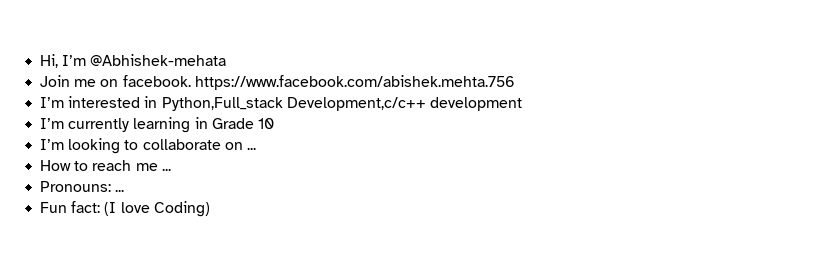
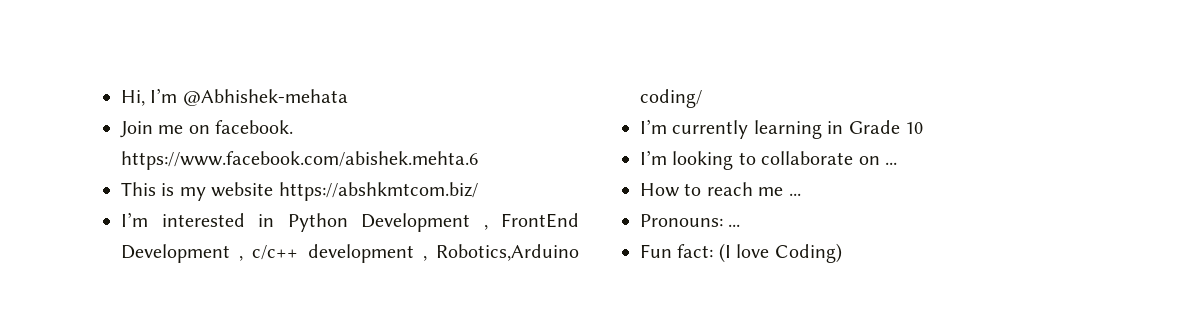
[194,75,515,90] [40,96,522,111] https://www.facebook.com/abishek.mehta.756 // I’m interested in Python,Full_stack Development,c/c++ development -> [121,151,478,170] [121,182,478,201] [121,212,579,232] [121,244,579,263] [640,89,702,108] https://www.facebook.com/abishek.mehta.6 // This is my website https://abshkmtcom.biz/ // I’m interested in Python Development , FrontEnd Development , c/c++ development , Robotics,Arduino coding/

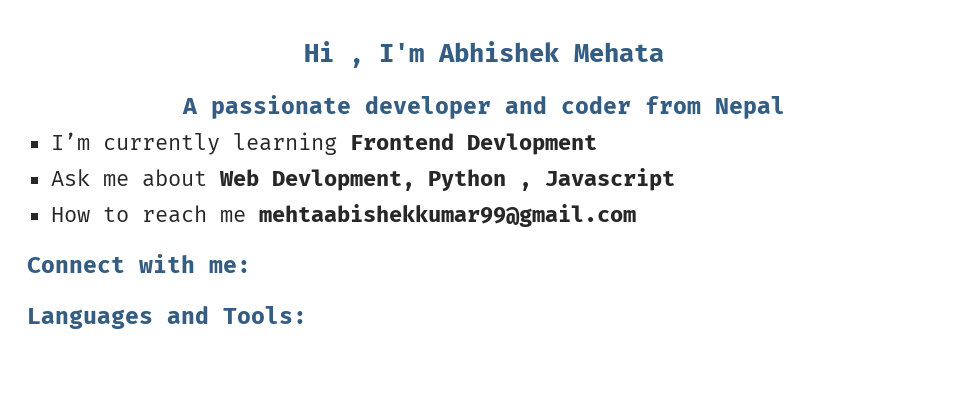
[121,88,348,106] [120,120,294,138] [121,151,478,170] [121,182,478,201] [121,212,579,232] [121,244,579,263] [640,89,702,108] [640,119,923,139] [640,150,897,170] [640,182,801,197] [640,214,741,227] [640,243,842,263] Hi, I’m @Abhishek-mehata // Join me on facebook. https://www.facebook.com/abishek.mehta.6 // This is my website https://abshkmtcom.biz/ // I’m interested in Python Development , FrontEnd Development , c/c++ development , Robotics,Arduino coding/ // I’m currently learning in Grade 10 // I’m looking to collaborate on ... // How to reach me ... // Pronouns: ... // Fun fact: (I love Coding) -> [304,41,664,68] [182,95,785,119] [50,132,597,155] [50,168,675,191] [50,204,636,227] [27,254,251,273] [27,306,307,329] Hi , I'm Abhishek Mehata // A passionate developer and coder from Nepal // I’m currently learning Frontend Devlopment // Ask me about Web Devlopment, Python , Javascript // How to reach me mehtaabishekkumar99@gmail.com // Connect with me: // Languages and Tools:

